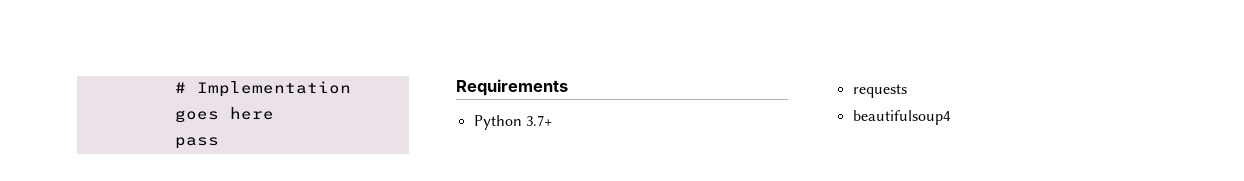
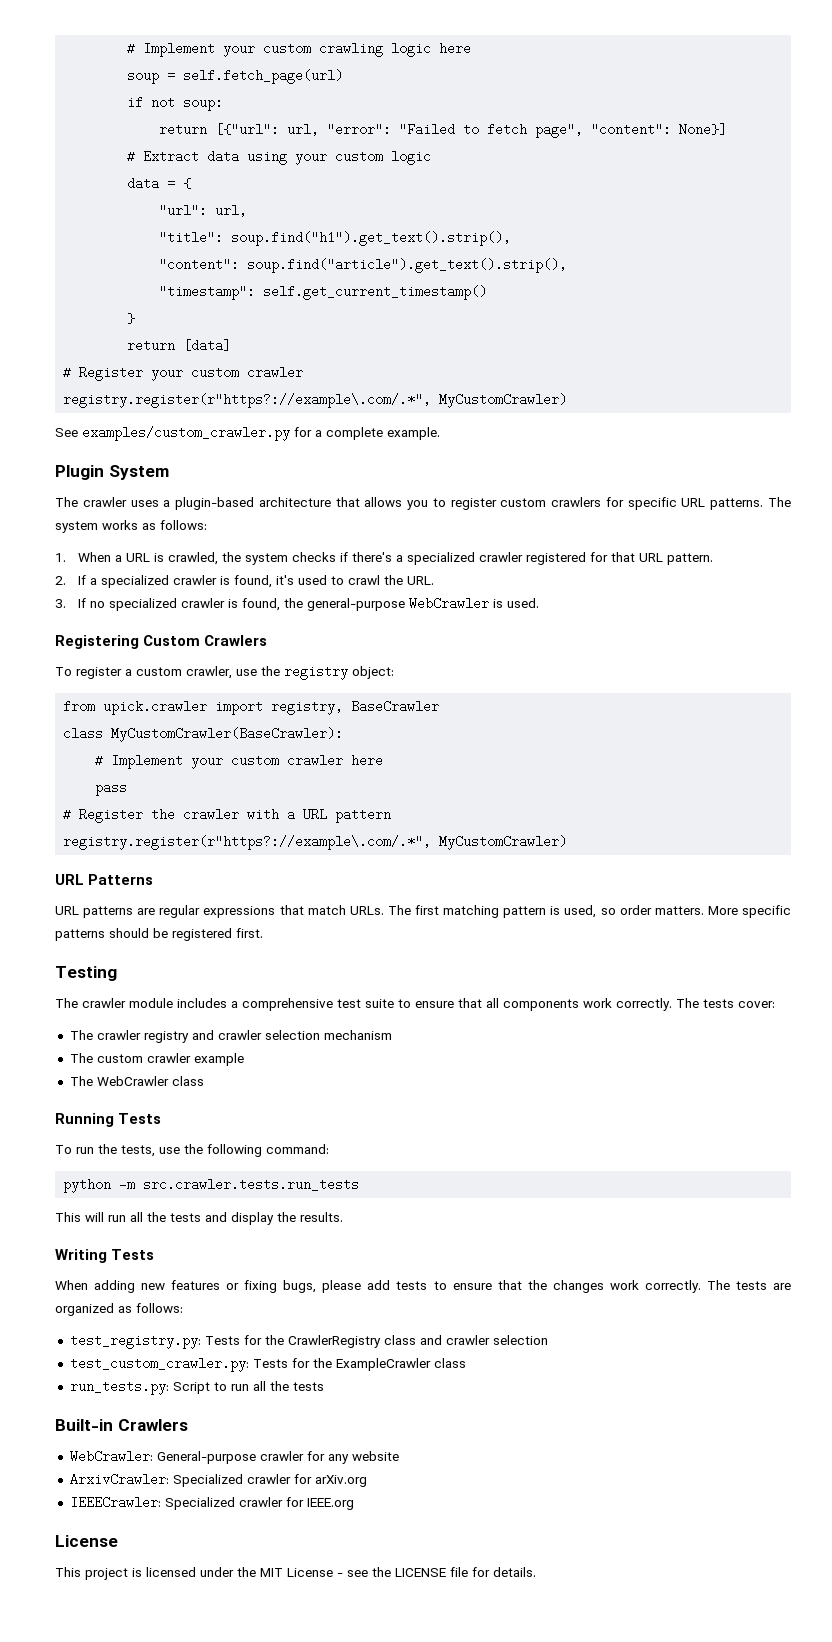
[174,81,351,97] [174,107,274,123] [174,137,219,149] [456,79,568,96] [473,115,552,130] [852,84,907,98] [852,110,951,125] # Implementation goes here // pass // Requirements // Python 3.7+ // requests // beautifulsoup4 -> [127,42,472,57] [127,69,344,84] [127,96,224,111] [159,123,728,138] [127,150,432,165] [127,177,192,190] [159,204,248,217] [159,231,512,246] [159,258,568,273] [159,285,488,300] [127,313,136,324] [127,339,232,352] [63,366,304,381] [63,393,568,408] [55,426,440,441] [55,465,169,480] [55,497,791,510] [55,520,207,533] [55,552,713,565] [55,575,434,588] [55,597,539,611] [55,635,268,649] [55,665,394,680] [63,700,440,715] [63,727,344,742] [95,754,384,769] [95,781,128,796] [63,808,392,823] [63,835,568,850] [55,874,154,885] [55,905,791,918] [55,928,263,941] [55,966,117,981] [55,998,775,1011] [69,1030,392,1043] [69,1053,244,1066] [69,1076,204,1086] [55,1113,162,1127] [55,1144,329,1157] [63,1178,360,1193] [55,1212,343,1225] [55,1249,155,1263] [55,1280,791,1293] [55,1303,183,1316] [69,1334,548,1349] [69,1357,466,1372] [69,1380,324,1395] [55,1419,188,1431] [69,1450,399,1464] [69,1473,367,1487] [69,1496,354,1510] [55,1535,118,1547] [55,1567,536,1580] # Implement your custom crawling logic here // soup = self.fetch_page(url) // if not soup: // return [{"url": url, "error": "Failed to fetch page", "content": None}] // # Extract data using your custom logic // data = { // "url": url, // "title": soup.find("h1").get_text().strip(), // "content": soup.find("article").get_text().strip(), // "timestamp": self.get_current_timestamp() // } // return [data] // # Register your custom crawler // registry.register(r"https?://example\.com/.*", MyCustomCrawler) // See examples/custom_crawler.py for a complete example. // Plugin System // The crawler uses a plugin-based architecture that allows you to register custom crawlers for specific URL patterns. The system works as follows: // 1. When a URL is crawled, the system checks if there's a specialized crawler registered for that URL pattern. // 2. If a specialized crawler is found, it's used to crawl the URL. // 3. If no specialized crawler is found, the general-purpose WebCrawler is used. // Registering Custom Crawlers // To register a custom crawler, use the registry object: // from upick.crawler import registry, BaseCrawler // class MyCustomCrawler(BaseCrawler): // # Implement your custom crawler here // pass // # Register the crawler with a URL pattern // registry.register(r"https?://example\.com/.*", MyCustomCrawler) // URL Patterns // URL patterns are regular expressions that match URLs. The first matching pattern is used, so order matters. More specific patterns should be registered first. // Testing // The crawler module includes a comprehensive test suite to ensure that all components work correctly. The tests cover: // The crawler registry and crawler selection mechanism // The custom crawler example // The WebCrawler class // Running Tests // To run the tests, use the following command: // python -m src.crawler.tests.run_tests // This will run all the tests and display the results. // Writing Tests // When adding new features or fixing bugs, please add tests to ensure that the changes work correctly. The tests are organized as follows: // test_registry.py: Tests for the CrawlerRegistry class and crawler selection // test_custom_crawler.py: Tests for the ExampleCrawler class // run_tests.py: Script to run all the tests // Built-in Crawlers // WebCrawler: General-purpose crawler for any website // ArxivCrawler: Specialized crawler for arXiv.org // IEEECrawler: Specialized crawler for IEEE.org // License // This project is licensed under the MIT License - see the LICENSE file for details.

